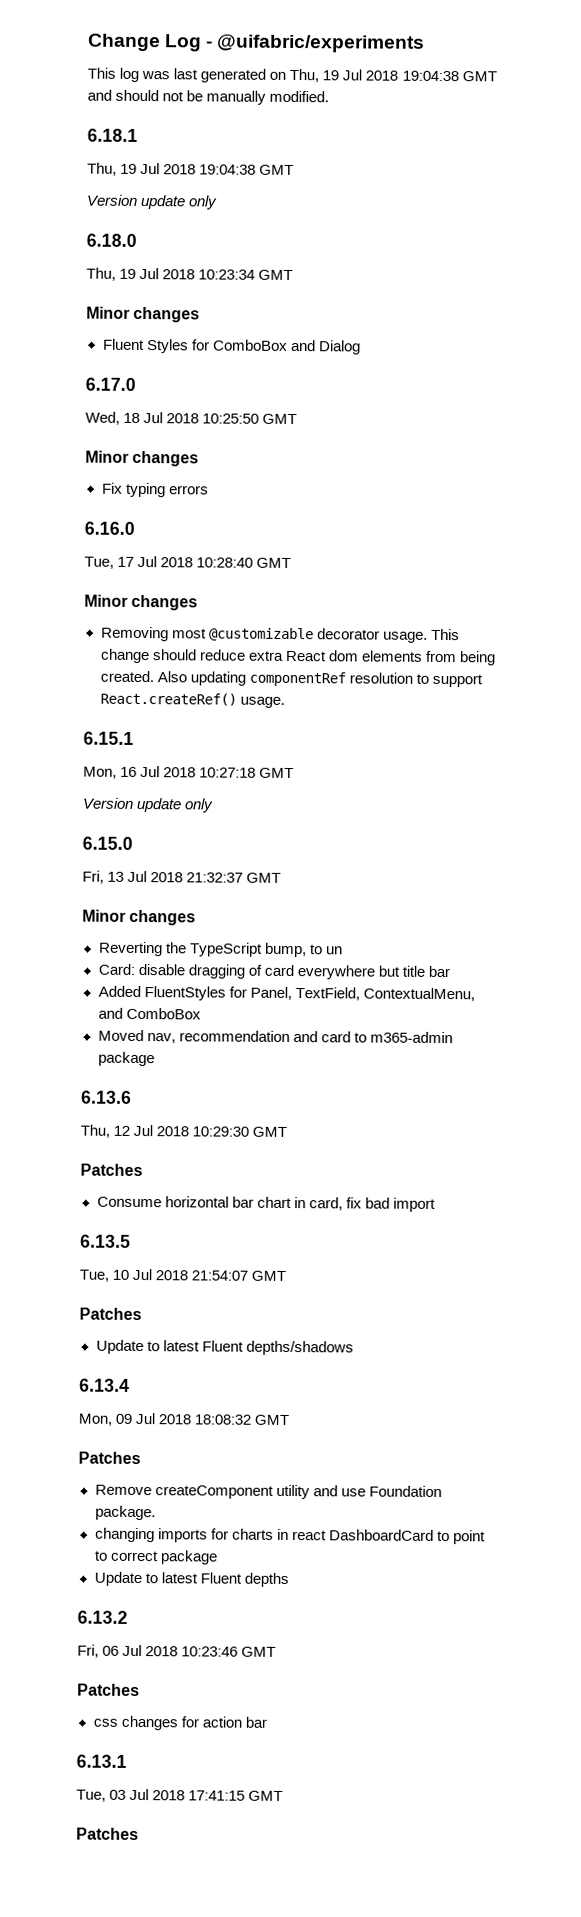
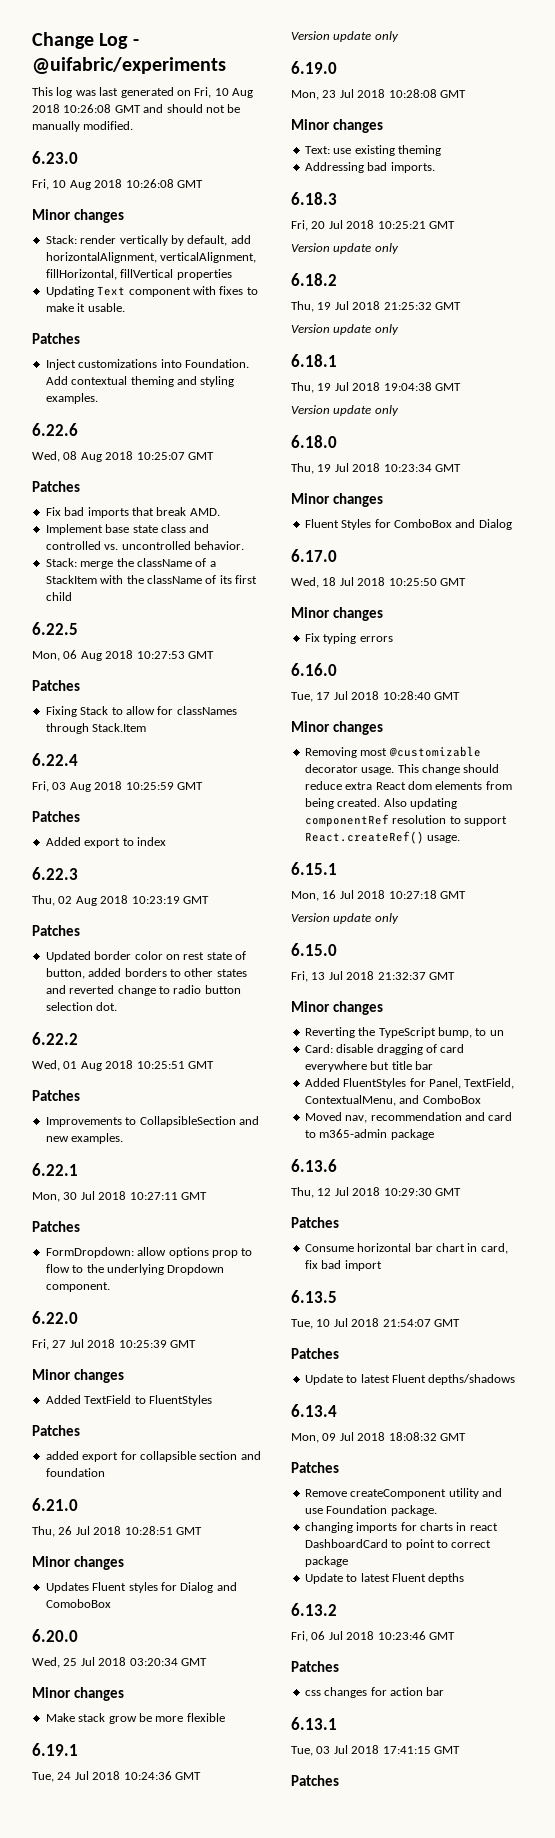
[289,68,459,83] Thu, 19 Jul 2018 19:04:38 -> [194,87,253,98] [32,104,112,113] Fri, 10 Aug 2018 10:26:08
(330, 96) none -> [32,151,78,164] [32,179,203,190] [32,209,124,223] [45,235,251,246] [45,252,257,263] [45,269,232,280] [45,286,258,297] [45,303,125,312] [32,333,80,344] [45,359,249,370] [45,376,235,387] [45,393,98,404] [32,423,78,436] [32,451,214,462] [32,481,80,492] [45,507,220,518] [45,524,210,535] [45,541,244,550] [45,558,216,569] [45,575,257,584] [45,592,72,601] [32,622,78,635] [32,650,214,661] [32,680,80,691] [45,706,237,717] [45,723,147,734] [32,753,78,766] [32,781,203,792] [32,811,80,822] [45,837,166,848] [32,867,78,880] [32,895,209,906] [32,925,80,936] [45,951,246,962] [45,968,247,979] [45,985,241,996] [45,1002,118,1011] [32,1032,78,1045] [32,1060,214,1071] [32,1090,80,1101] [45,1116,259,1127] [45,1133,124,1144] [32,1163,78,1176] [32,1191,207,1202] [32,1221,80,1232] [45,1247,253,1258] [45,1264,225,1275] [45,1282,110,1292] [32,1311,78,1324] [32,1339,196,1350] [32,1369,124,1383] [45,1395,212,1406] [32,1425,80,1436] [45,1451,261,1462] [45,1468,105,1477] [32,1498,78,1511] [32,1526,202,1537] [32,1556,124,1570] [45,1582,237,1593] [45,1599,111,1608] [32,1629,78,1642] [32,1657,207,1668] [32,1687,124,1701] [45,1713,225,1724] [32,1743,78,1756] [32,1771,201,1782] [291,31,399,42] [291,61,337,74] [291,89,466,100] [291,119,383,133] [304,145,441,156] [304,162,435,173] [291,192,337,205] [291,220,455,231] [291,243,399,254] [291,273,337,286] [291,301,461,312] [291,324,399,335] // 6.23.0 // Fri, 10 Aug 2018 10:26:08 GMT // Minor changes // Stack: render vertically by default, add horizontalAlignment, verticalAlignment, fillHorizontal, fillVertical properties // Updating Text component with fixes to make it usable. // Patches // Inject customizations into Foundation. Add contextual theming and styling examples. // 6.22.6 // Wed, 08 Aug 2018 10:25:07 GMT // Patches // Fix bad imports that break AMD. // Implement base state class and controlled vs. uncontrolled behavior. // Stack: merge the className of a StackItem with the className of its first child // 6.22.5 // Mon, 06 Aug 2018 10:27:53 GMT // Patches // Fixing Stack to allow for classNames through Stack.Item // 6.22.4 // Fri, 03 Aug 2018 10:25:59 GMT // Patches // Added export to index // 6.22.3 // Thu, 02 Aug 2018 10:23:19 GMT // Patches // Updated border color on rest state of button, added borders to other states and reverted change to radio button selection dot. // 6.22.2 // Wed, 01 Aug 2018 10:25:51 GMT // Patches // Improvements to CollapsibleSection and new examples. // 6.22.1 // Mon, 30 Jul 2018 10:27:11 GMT // Patches // FormDropdown: allow options prop to flow to the underlying Dropdown component. // 6.22.0 // Fri, 27 Jul 2018 10:25:39 GMT // Minor changes // Added TextField to FluentStyles // Patches // added export for collapsible section and foundation // 6.21.0 // Thu, 26 Jul 2018 10:28:51 GMT // Minor changes // Updates Fluent styles for Dialog and ComoboBox // 6.20.0 // Wed, 25 Jul 2018 03:20:34 GMT // Minor changes // Make stack grow be more flexible // 6.19.1 // Tue, 24 Jul 2018 10:24:36 GMT // Version update only // 6.19.0 // Mon, 23 Jul 2018 10:28:08 GMT // Minor changes // Text: use existing theming // Addressing bad imports. // 6.18.3 // Fri, 20 Jul 2018 10:25:21 GMT // Version update only // 6.18.2 // Thu, 19 Jul 2018 21:25:32 GMT // Version update only

